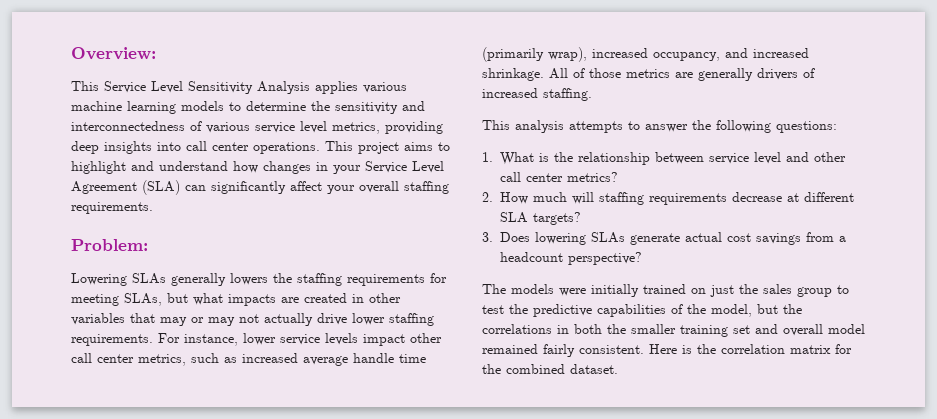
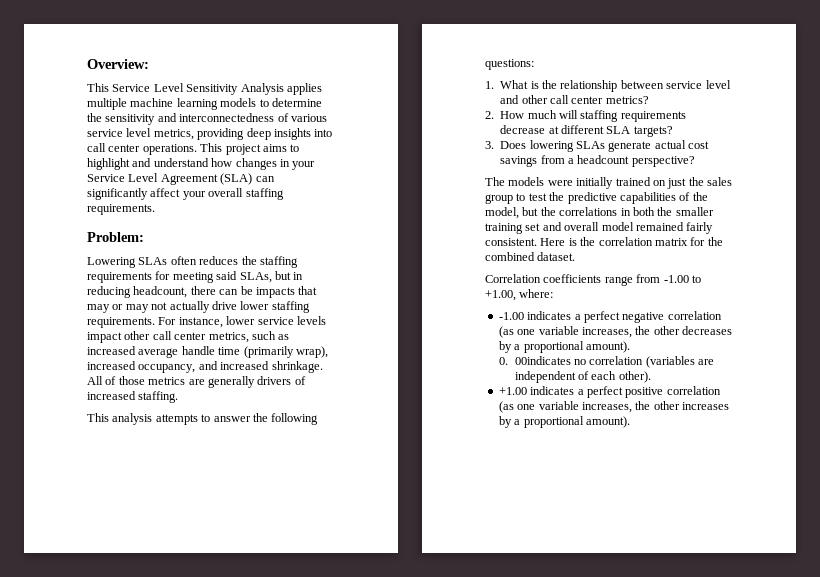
[363,82,407,93] various -> [87,98,127,110] multiple
[171,273,268,286] generally lowers -> [170,256,239,265] often reduces
(119, 300) none -> [216,271,238,280] said
[193,293,401,306] [71,313,125,325] what impacts are created in other variables -> [293,272,304,280] [87,286,295,298] in reducing headcount, there can be impacts
(618, 369) none -> [485,274,701,286] [485,289,554,301] [498,311,722,323] [498,326,732,338] [498,341,630,353] [499,356,715,368] [514,371,651,383] [498,386,721,398] [498,401,729,413] [498,416,630,428] // Correlation coefficients range from -1.00 to +1.00, where: // -1.00 indicates a perfect negative correlation (as one variable increases, the other decreases by a proportional amount). // 0. 00indicates no correlation (variables are independent of each other). // +1.00 indicates a perfect positive correlation (as one variable increases, the other increases by a proportional amount).

